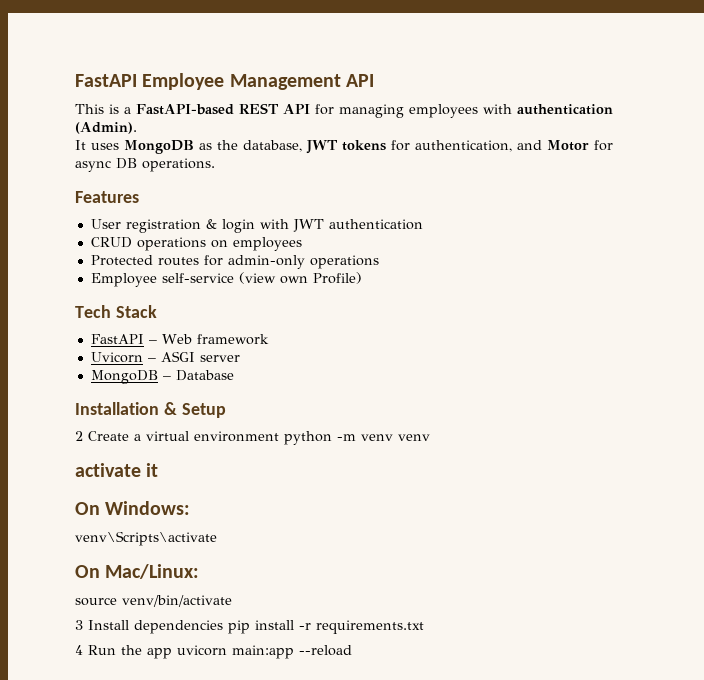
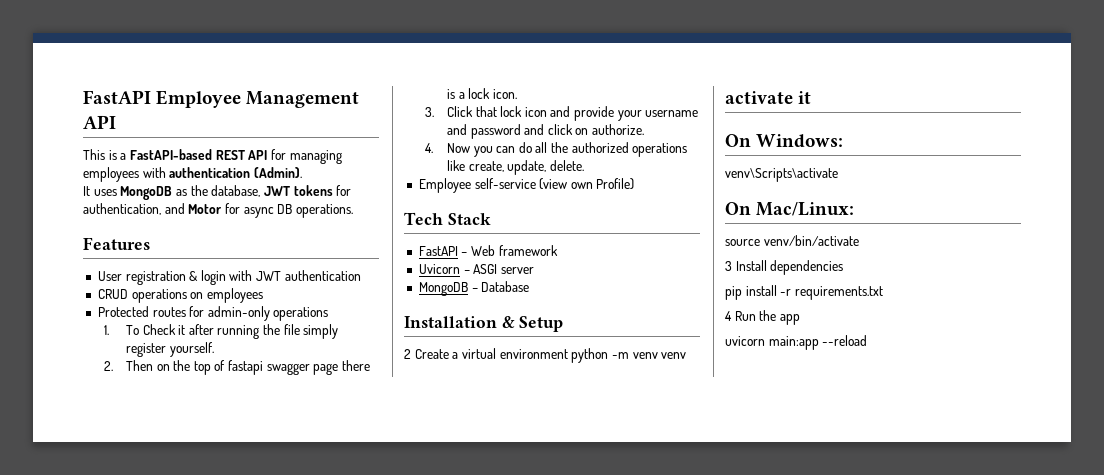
(379, 262) none -> [104,324,339,339] [125,342,214,357] [104,360,371,375] [446,88,517,99] [425,106,699,121] [446,124,645,139] [425,142,688,157] [446,160,584,175] // 1. To Check it after running the file simply register yourself. // 2. Then on the top of fastapi swagger page there is a lock icon. // 3. Click that lock icon and provide your username and password and click on authorize. // 4. Now you can do all the authorized operations like create, update, delete.
(223, 627) none -> (844, 267) //
(172, 653) none -> (800, 319) //

